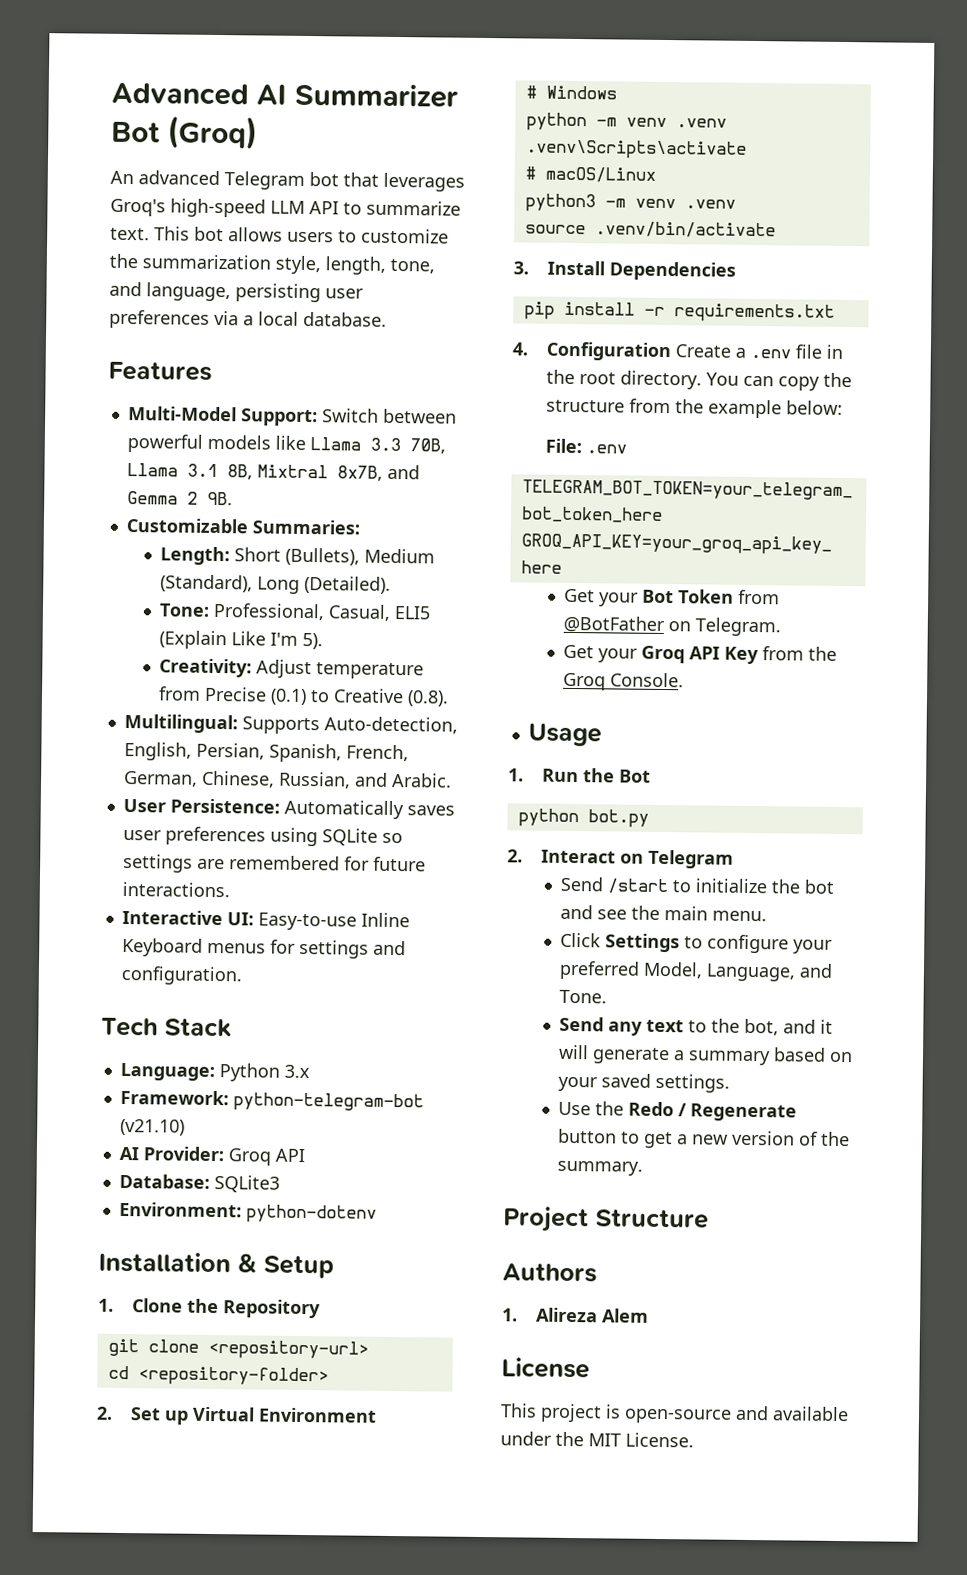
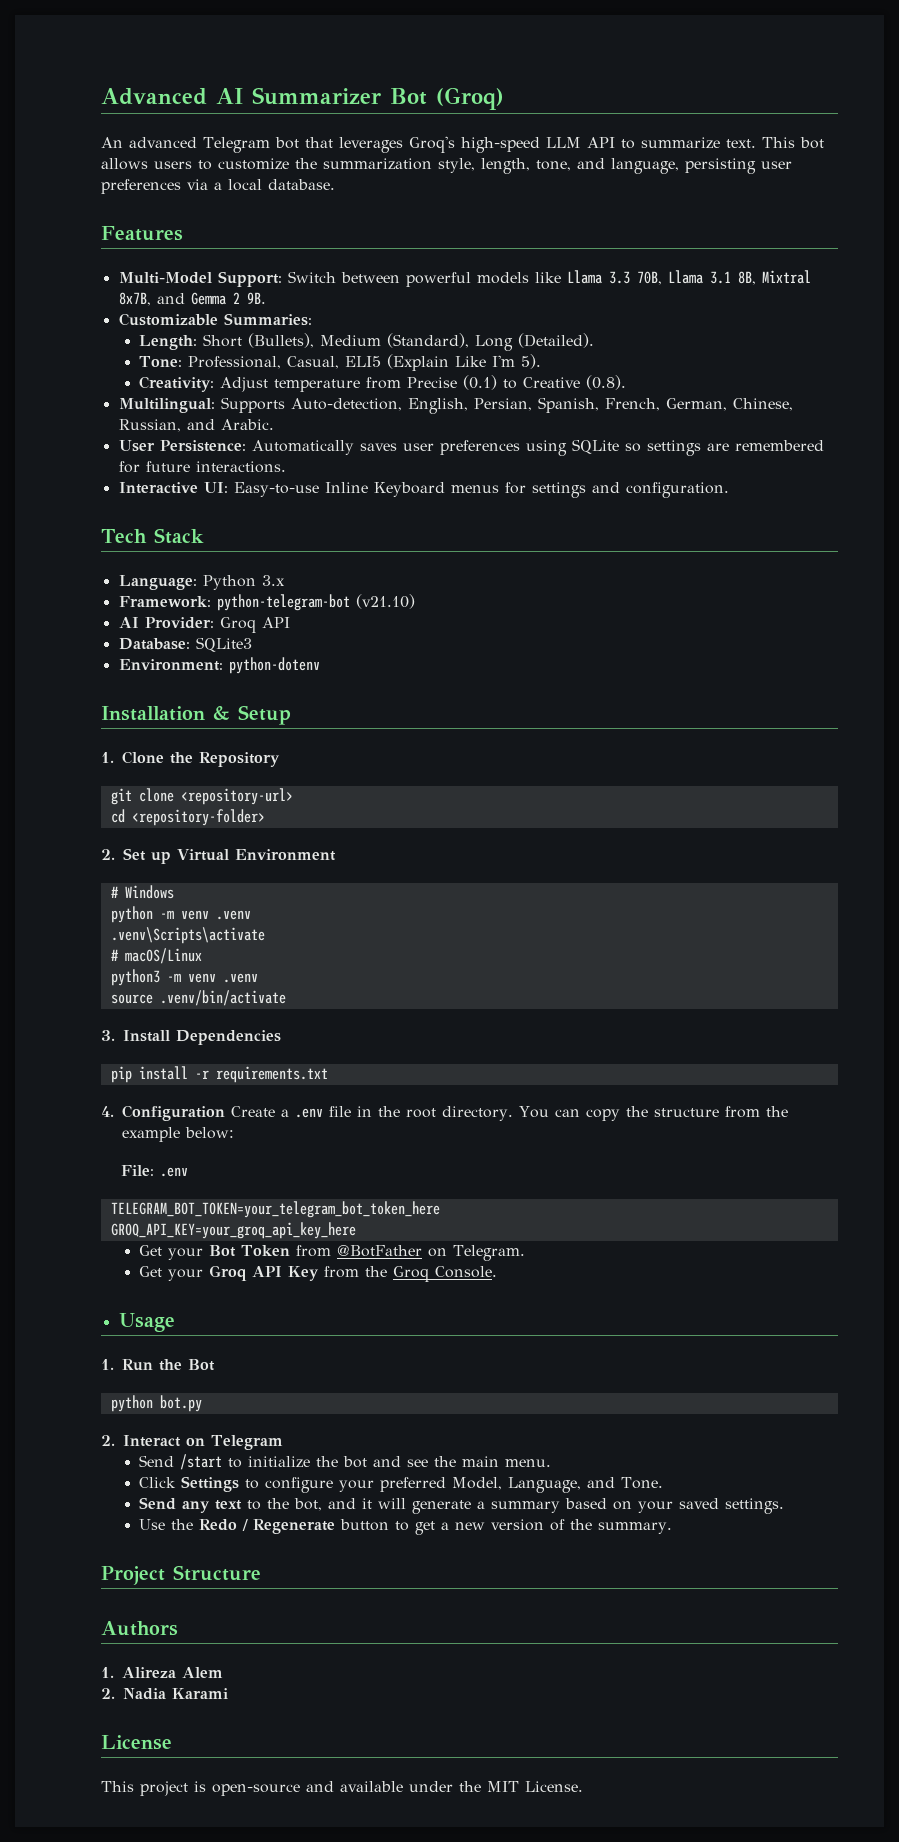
(650, 1315) none -> [101,1688,228,1700] // 2. Nadia Karami

